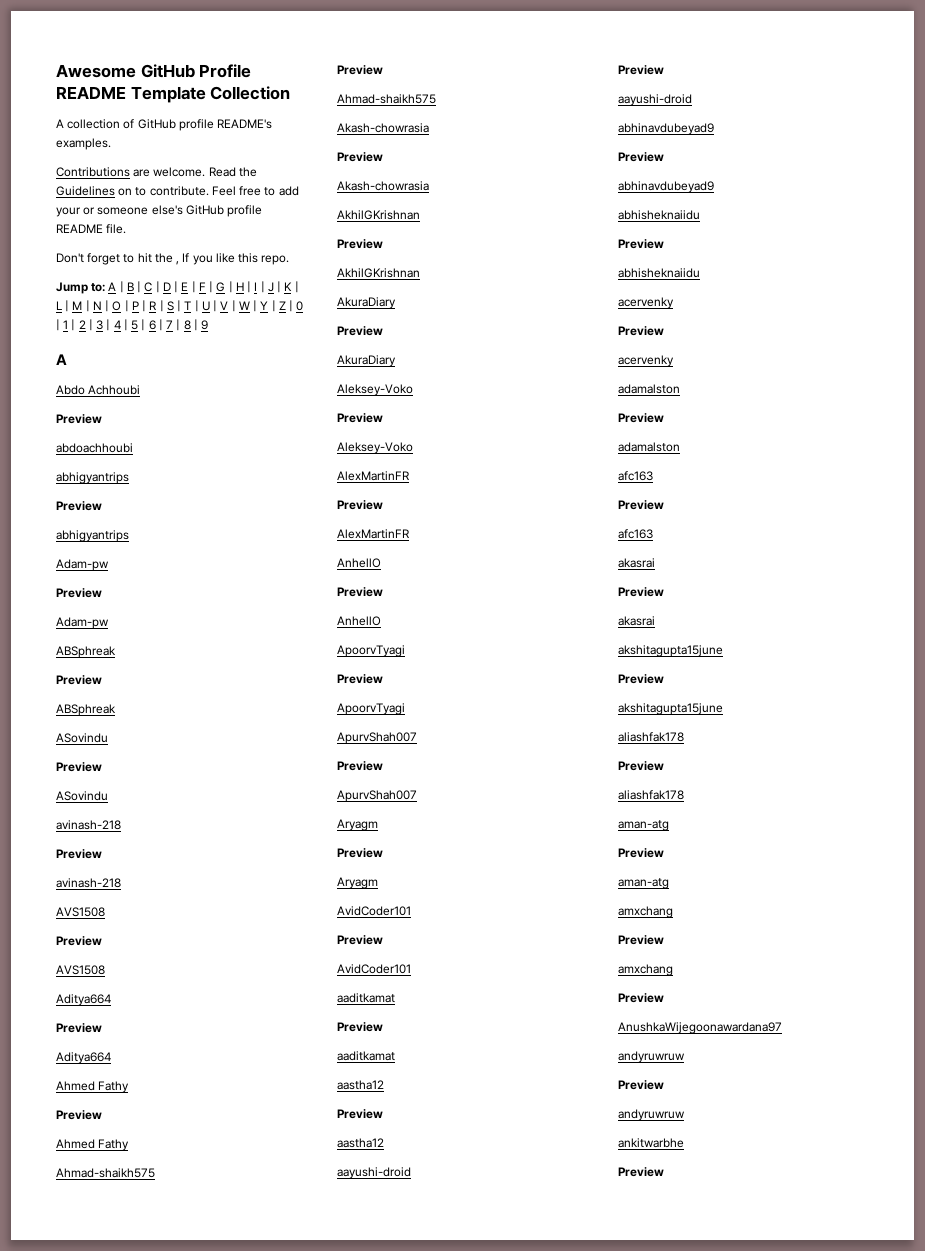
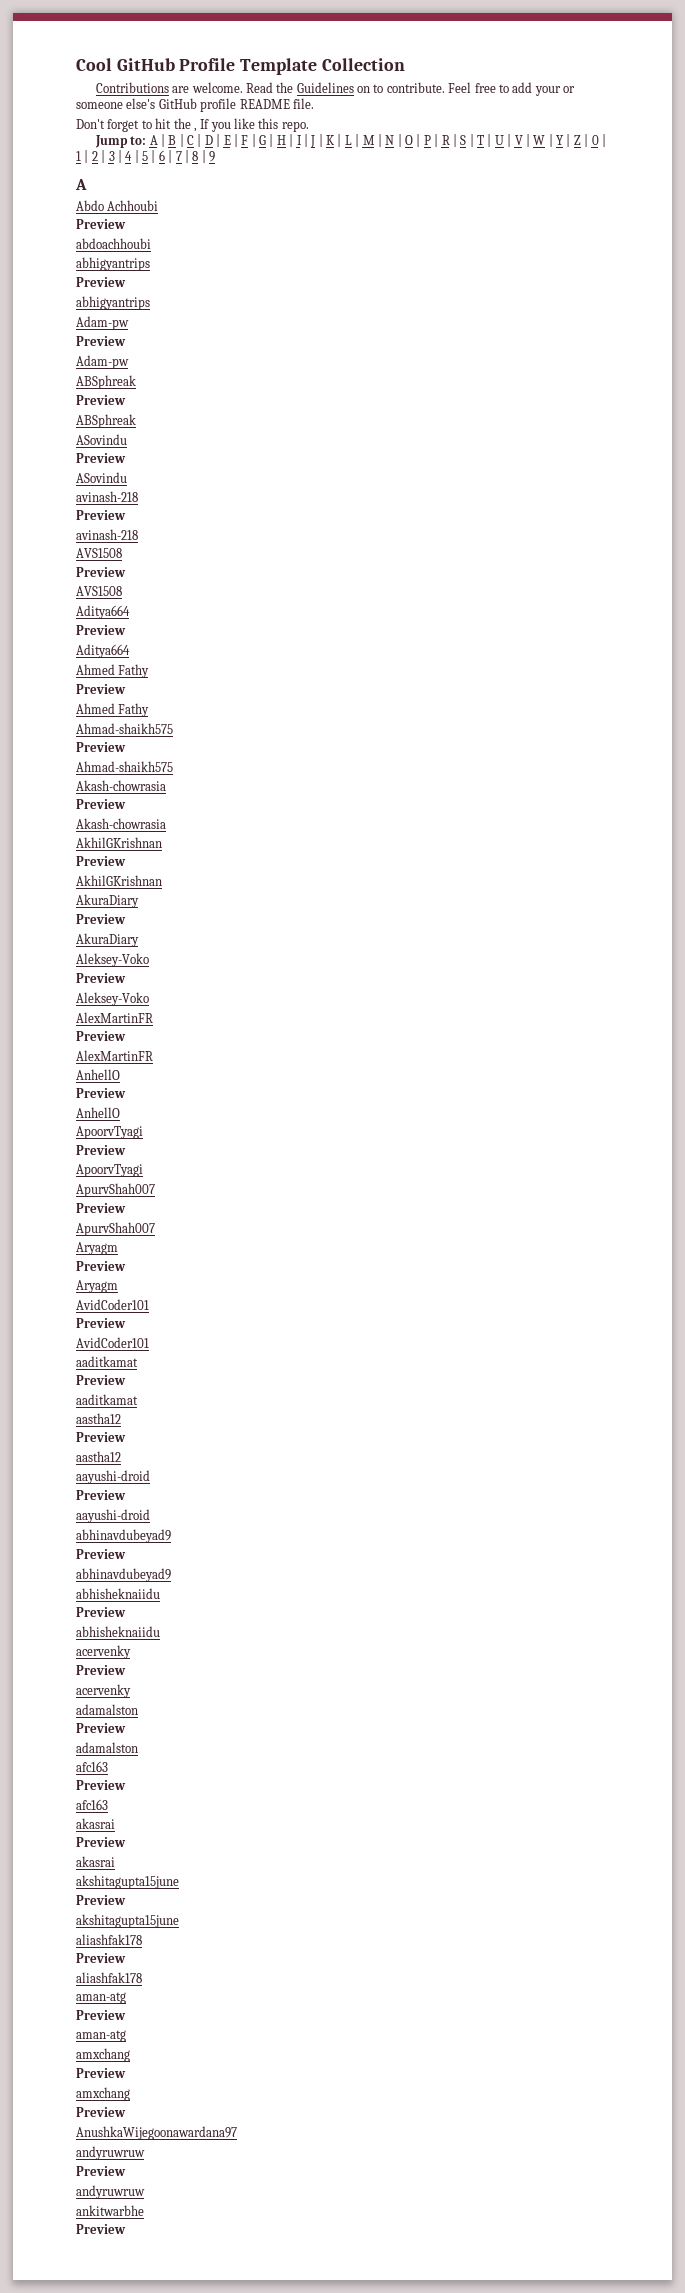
[56,64,136,78] Awesome -> [76,58,112,71] Cool
[56,86,126,99] README -> (236, 64) none
[56,119,273,131] [56,138,111,150] // A collection of GitHub profile README's examples. -> (405, 64) none

